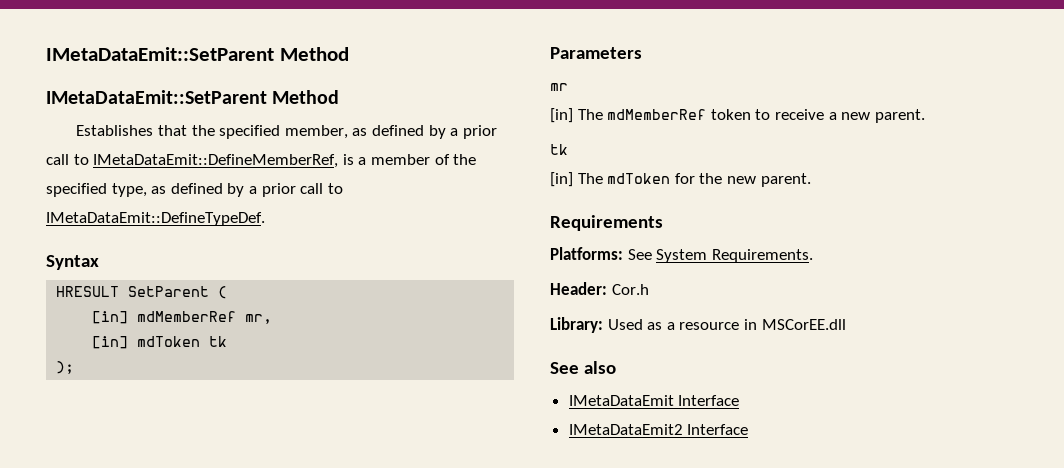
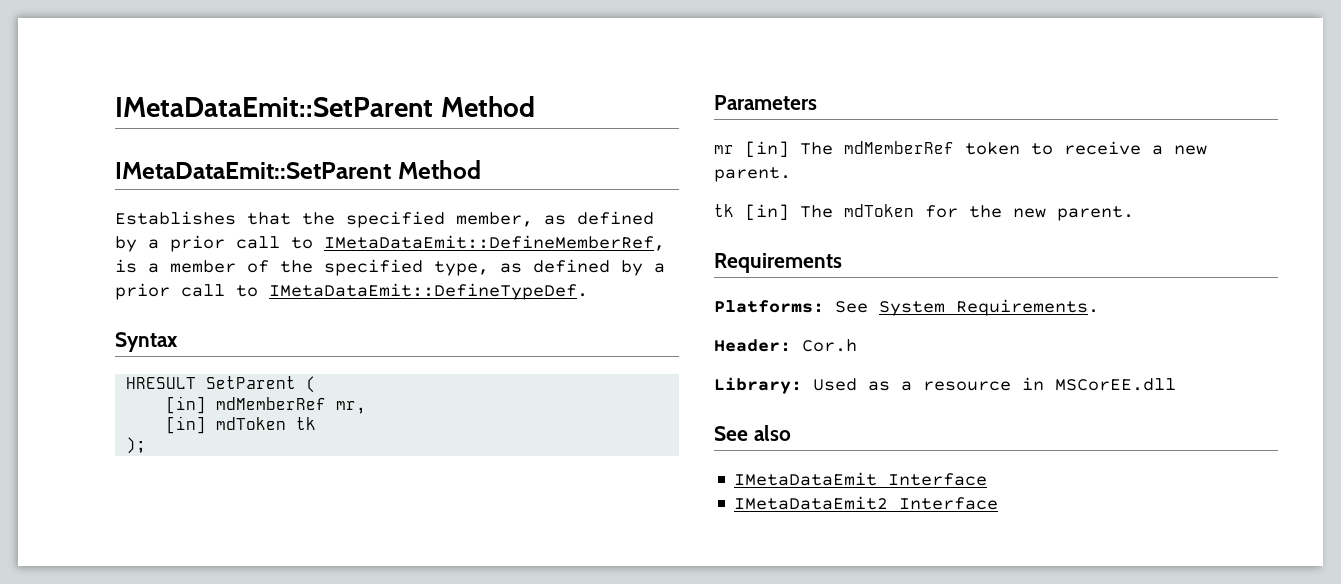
(568, 87) // -> (734, 149) none
(568, 149) // -> (734, 210) none

